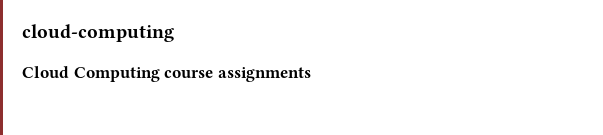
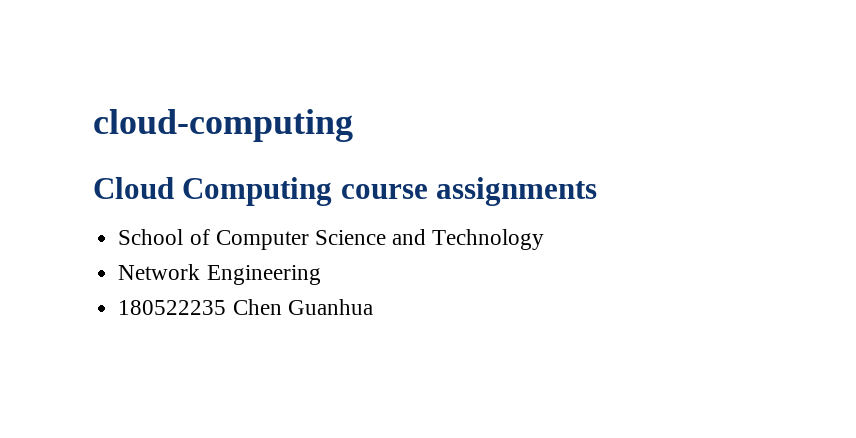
(311, 74) none -> [118,229,545,250] [118,264,321,285] [118,299,373,315] // School of Computer Science and Technology // Network Engineering // 180522235 Chen Guanhua

